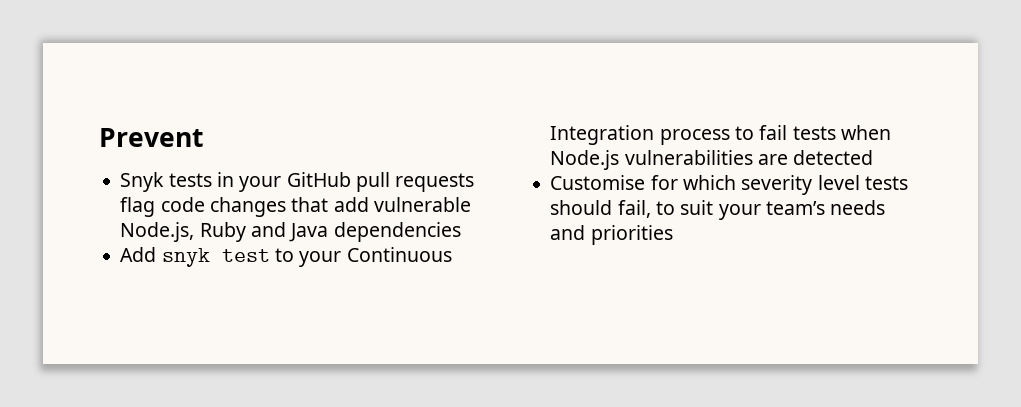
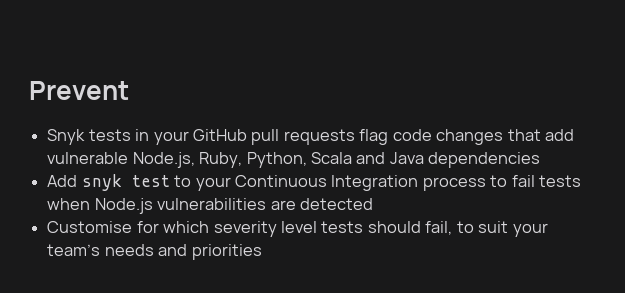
[199,222,246,242] Ruby -> [199,152,352,168] Ruby, Python, Scala

